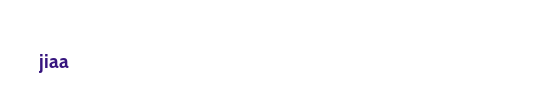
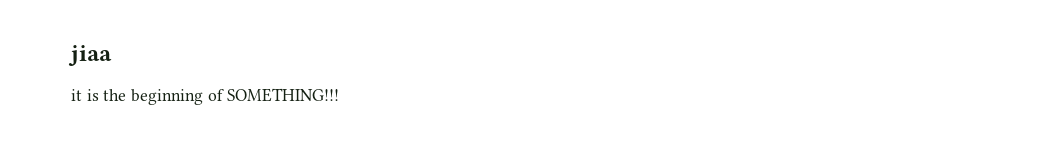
(69, 63) none -> [71,88,339,105] // it is the beginning of SOMETHING!!!

